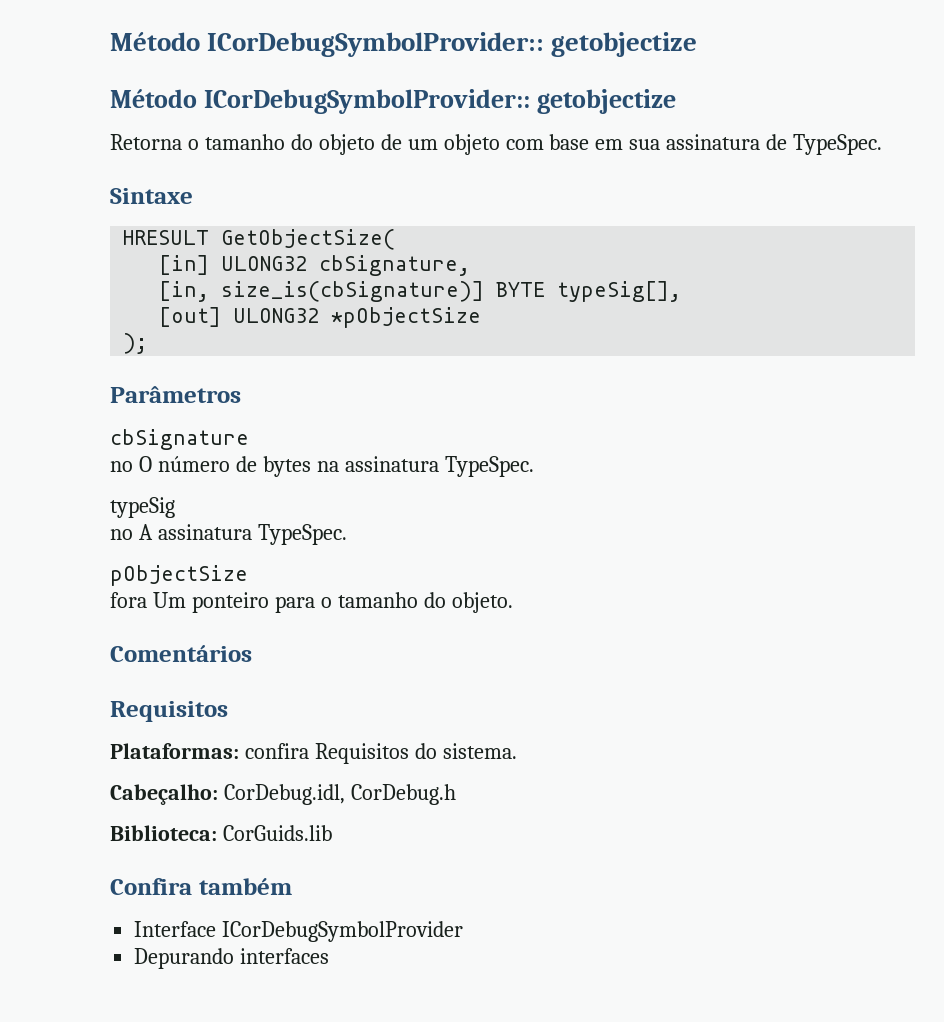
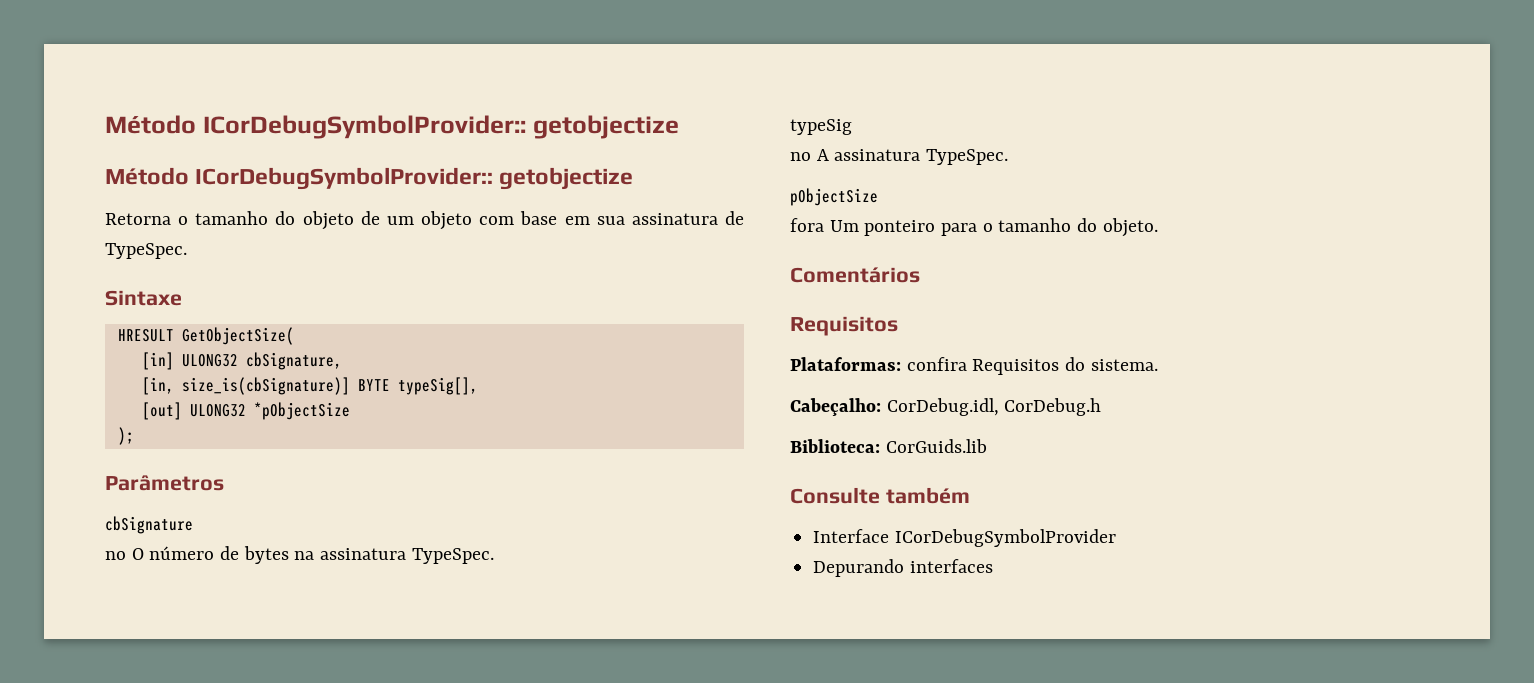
[110,878,192,895] Confira -> [790,487,880,504] Consulte

